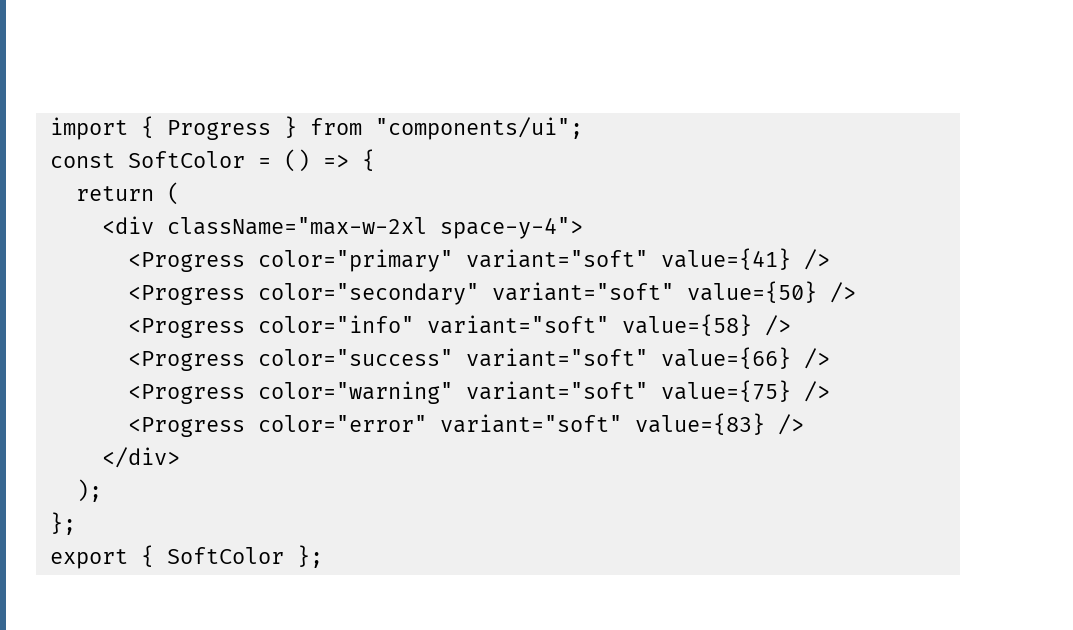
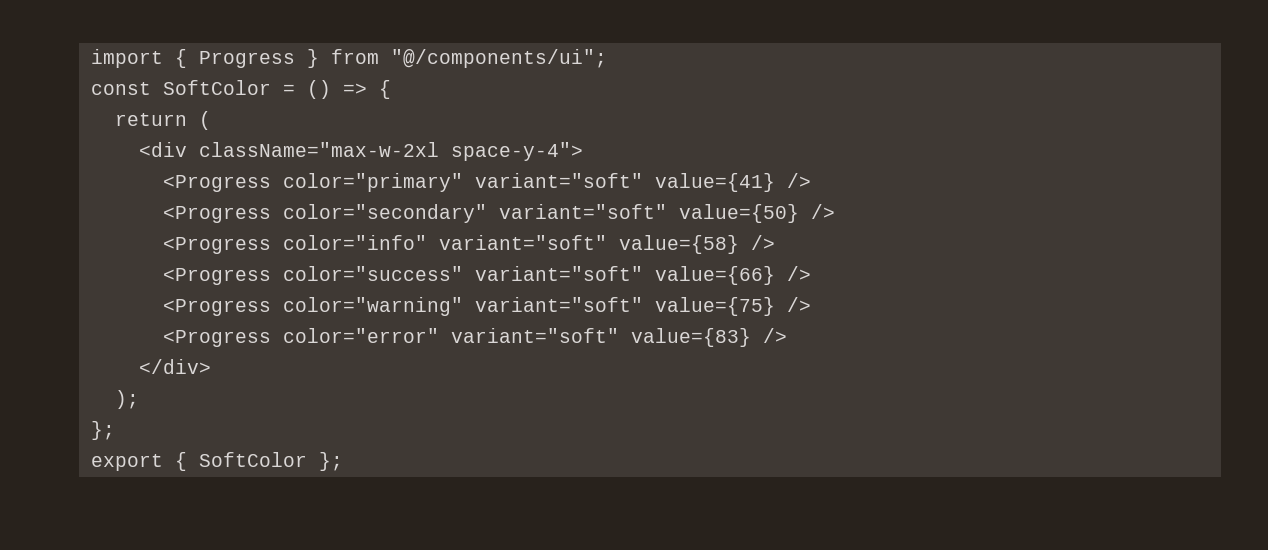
[374,117,583,140] "components/ui"; -> [390,49,607,68] "@/components/ui";

